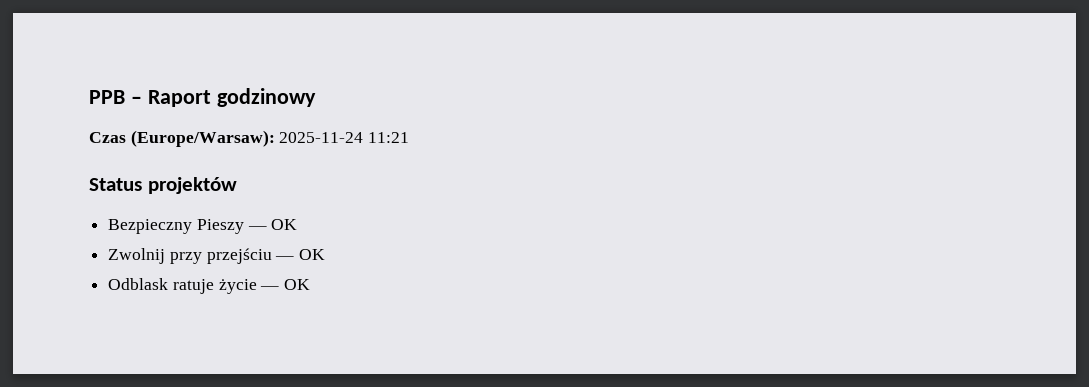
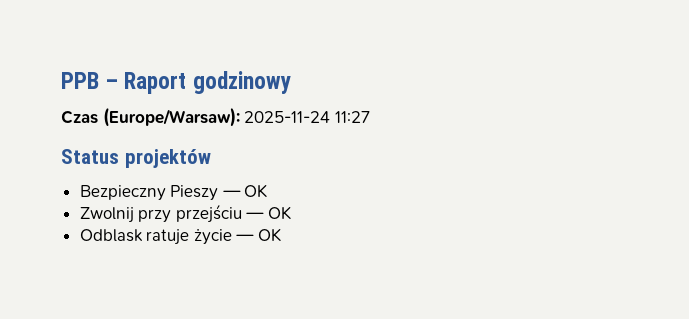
[368,132,410,143] 11:21 -> [334,111,370,123] 11:27

